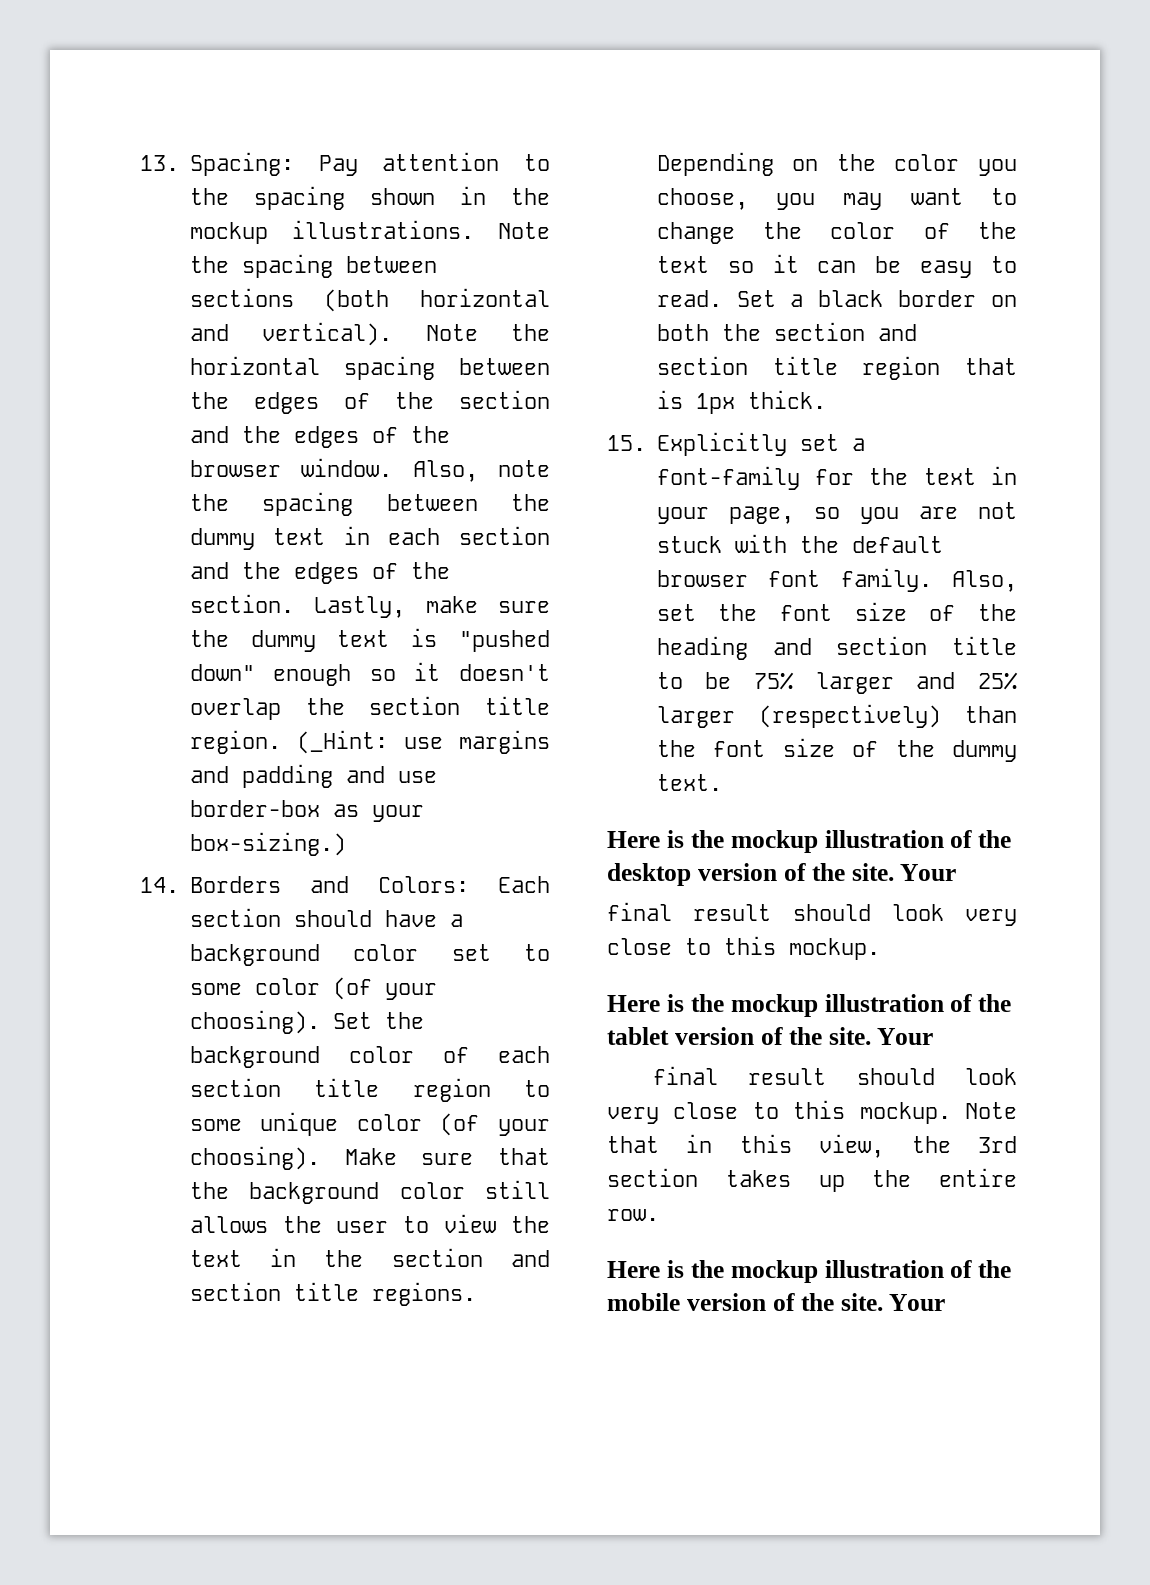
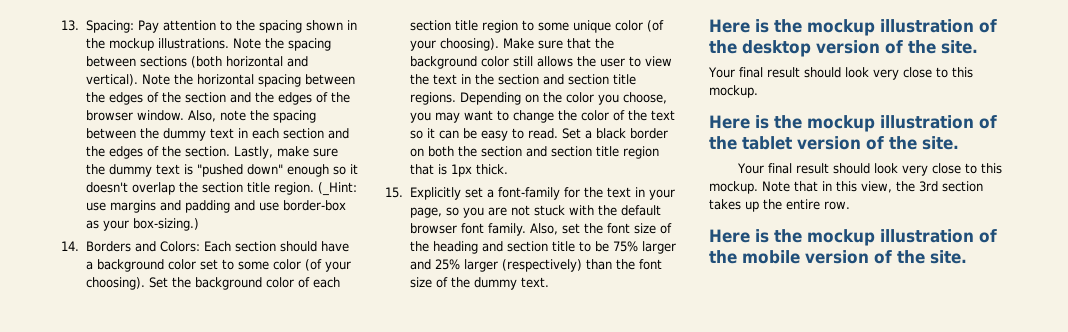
[900,864,957,881] Your // -> [708,67,735,78] // Your
[877,1028,934,1045] Your // -> [736,163,764,174] // Your
[889,1294,946,1311] Your -> (967, 257) none

